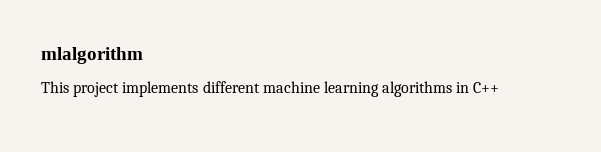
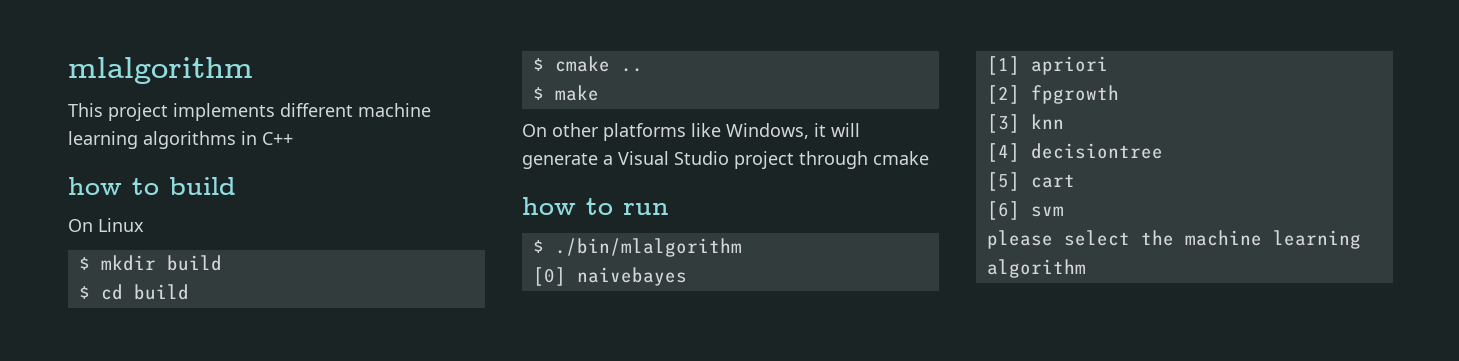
(500, 87) none -> [68,177,236,195] [68,218,144,232] [78,255,222,271] [78,284,189,300] [532,56,643,72] [532,85,599,101] [522,123,860,141] [522,151,929,169] [522,197,669,215] [532,238,742,257] [532,267,687,286] [986,56,1108,75] [986,85,1119,104] [986,114,1064,133] [986,143,1163,162] [986,172,1075,191] [986,201,1064,220] [986,230,1361,249] [986,259,1086,278] // how to build // On Linux // $ mkdir build // $ cd build // $ cmake .. // $ make // On other platforms like Windows, it will generate a Visual Studio project through cmake // how to run // $ ./bin/mlalgorithm // [0] naivebayes // [1] apriori // [2] fpgrowth // [3] knn // [4] decisiontree // [5] cart // [6] svm // please select the machine learning algorithm

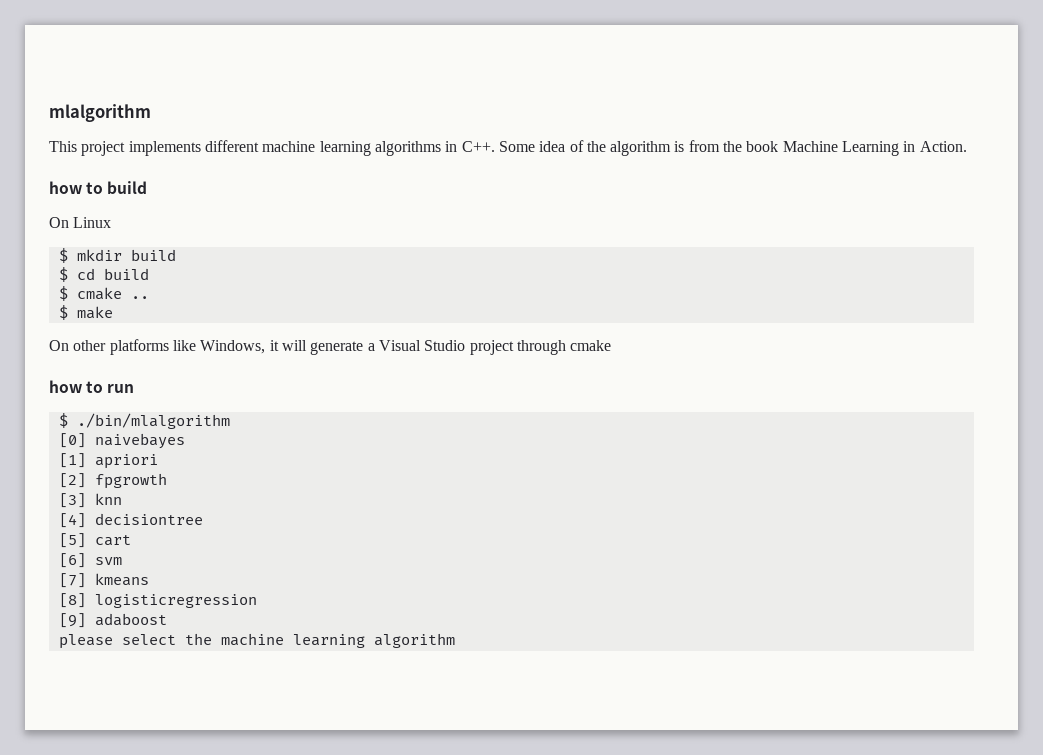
[262,132,293,145] C++ -> [461,140,967,156] C++. Some idea of the algorithm is from the book Machine Learning in Action.
(1064, 211) none -> [58,573,149,588] [58,593,257,608] [58,613,167,628] // [7] kmeans // [8] logisticregression // [9] adaboost

